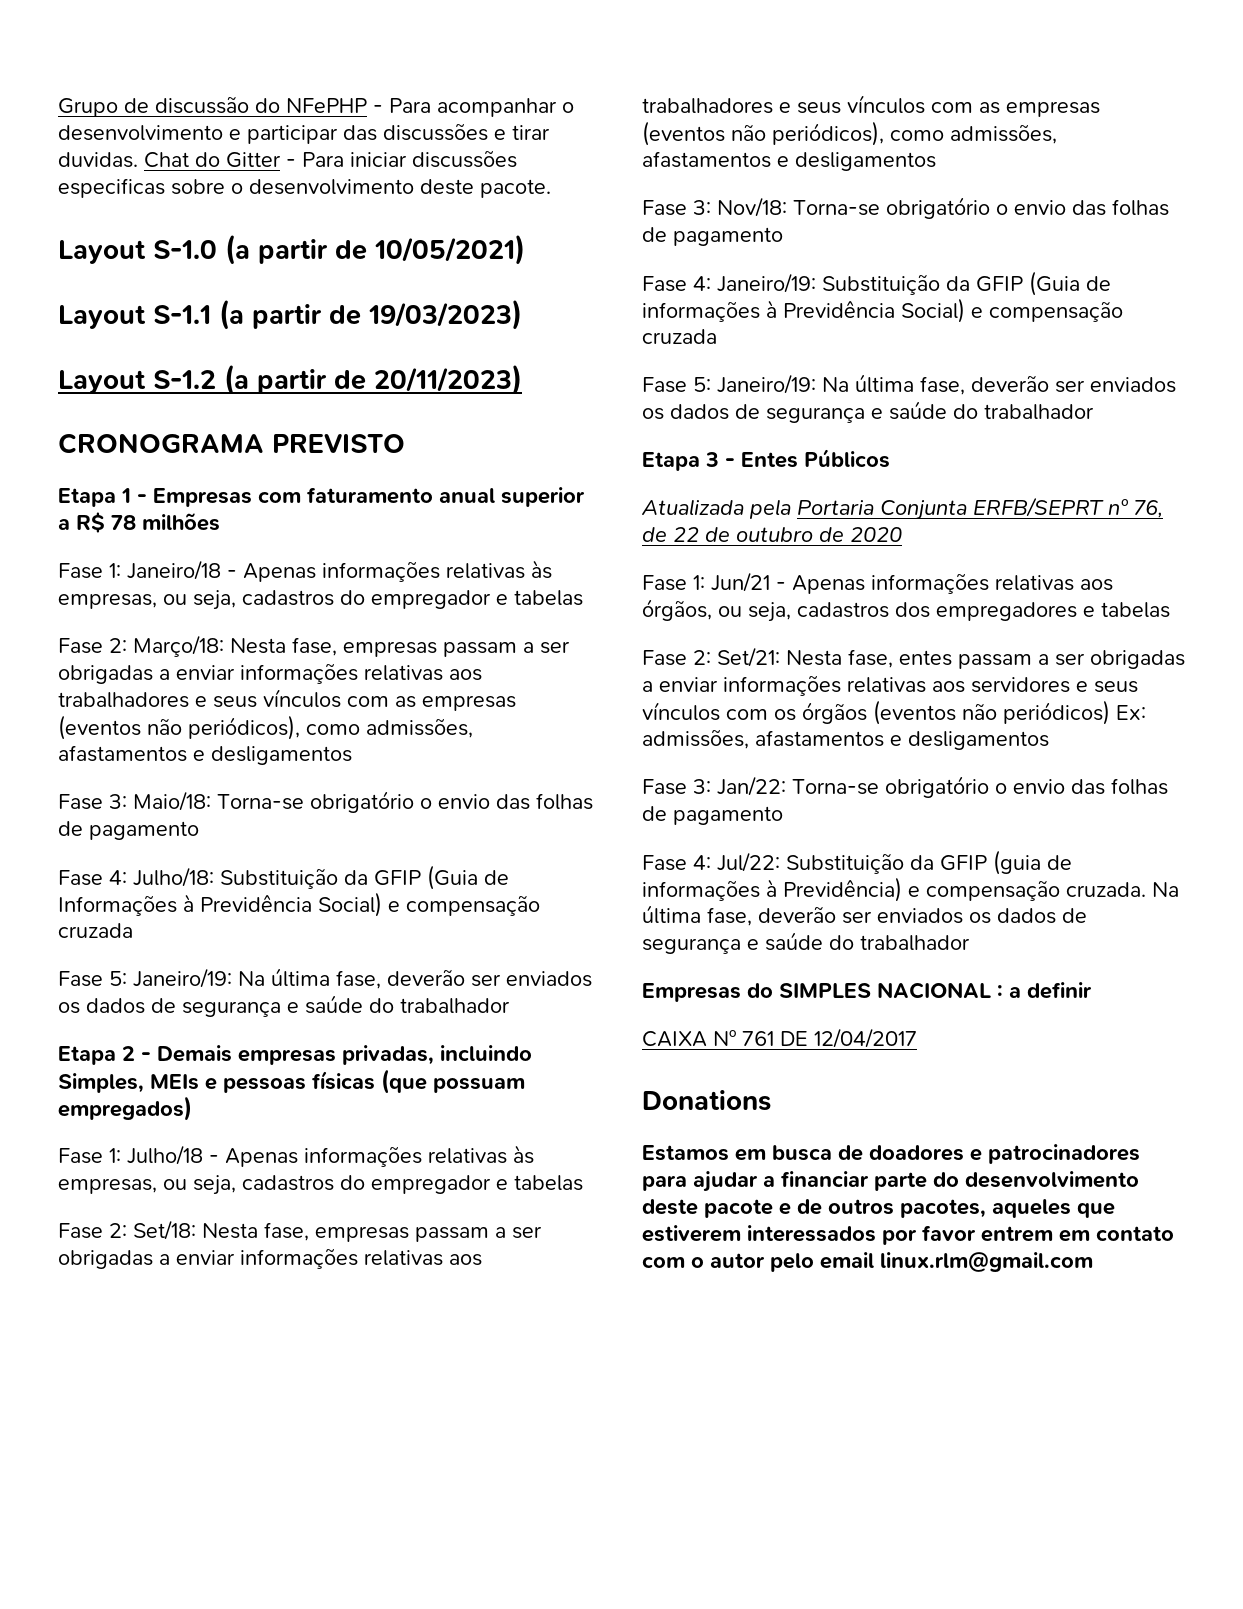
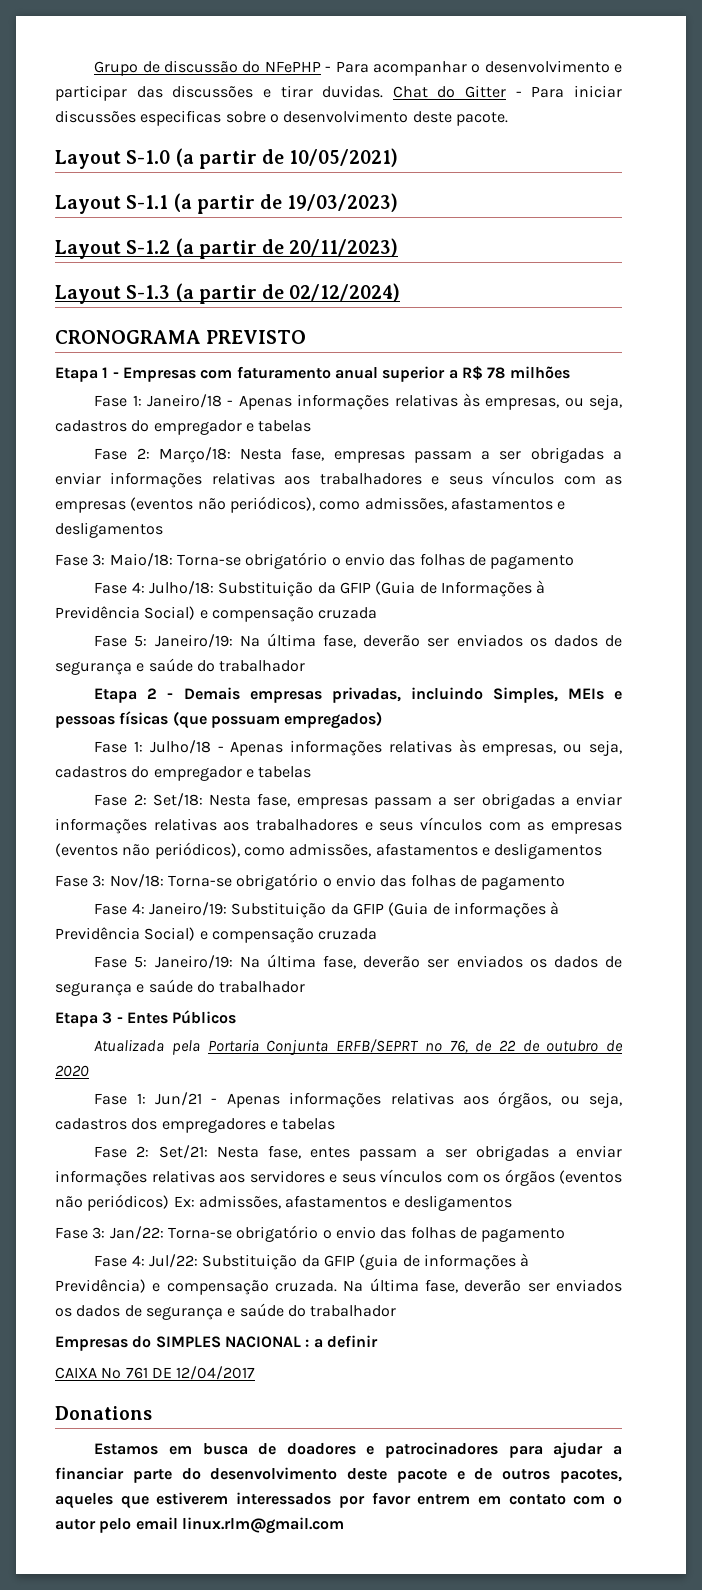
(522, 379) none -> [55,283,401,304] // Layout S-1.3 (a partir de 02/12/2024)

